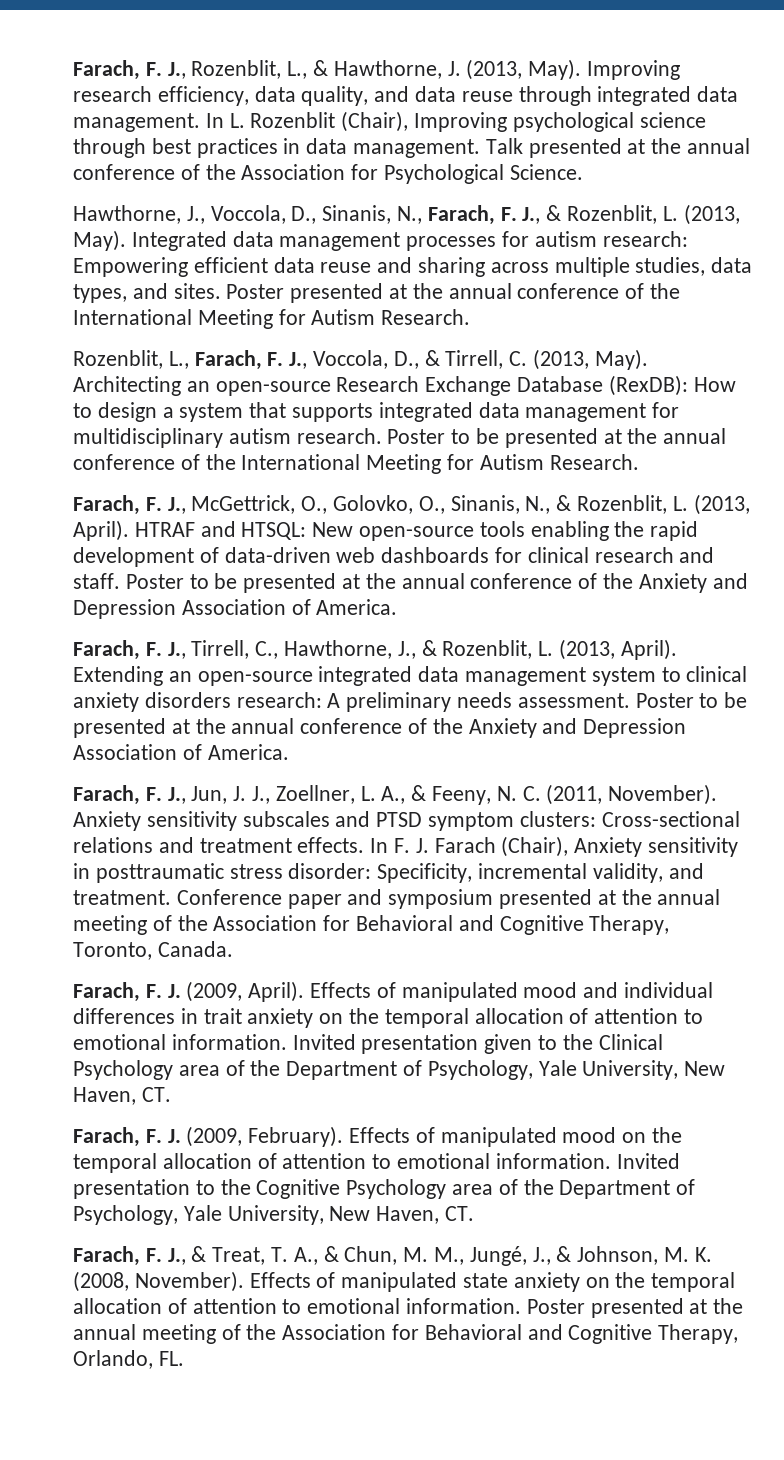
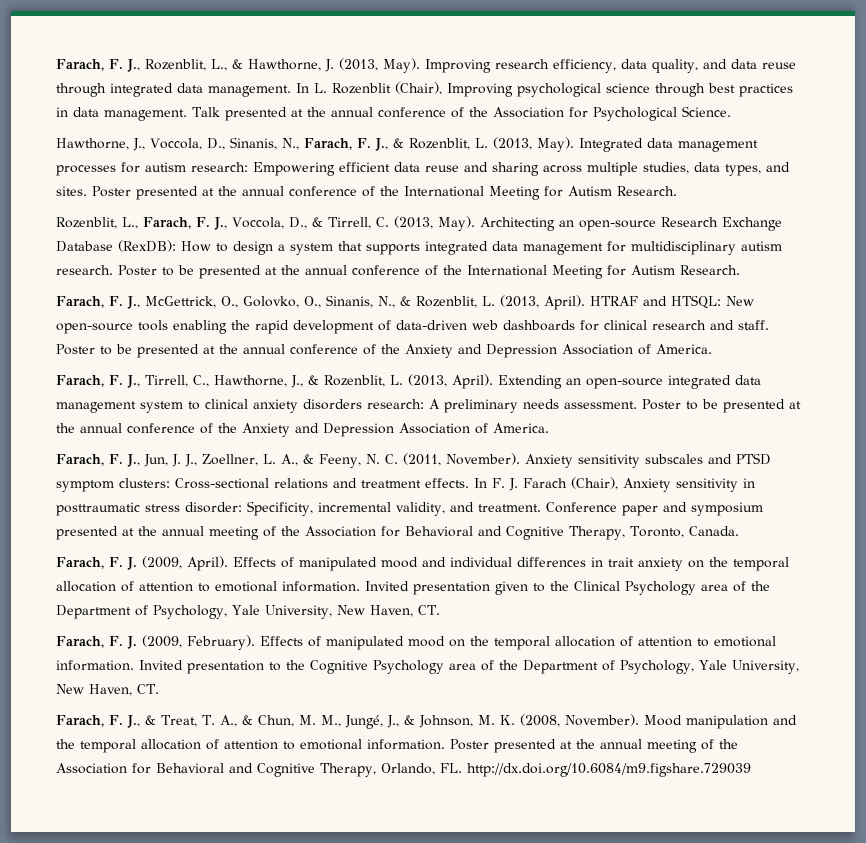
[249,1272,610,1292] Effects of manipulated state anxiety on -> [643,715,797,729] Mood manipulation and
(184, 1358) none -> [466,763,751,777] http://dx.doi.org/10.6084/m9.figshare.729039

